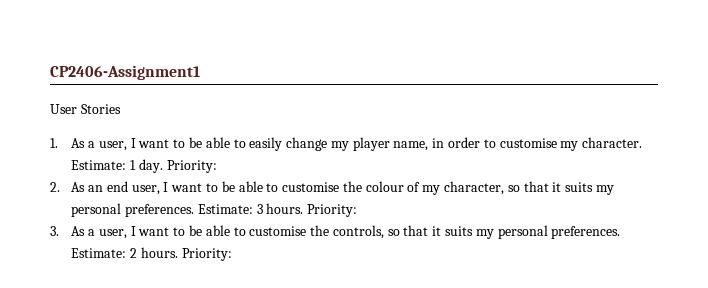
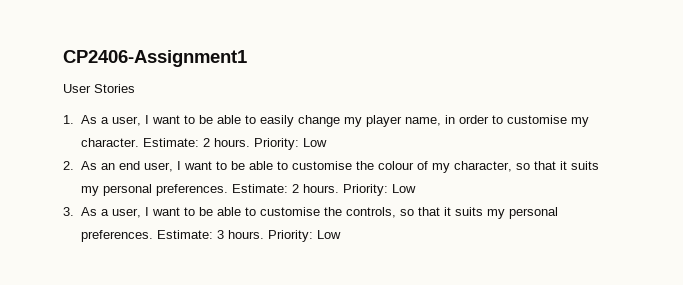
[130,159,217,173] 1 day. Priority: -> [202,138,327,150] 2 hours. Priority: Low
[256,203,358,217] 3 hours. Priority: -> [291,184,416,196] 2 hours. Priority: Low
[130,247,232,261] 2 hours. Priority: -> [216,230,341,242] 3 hours. Priority: Low

